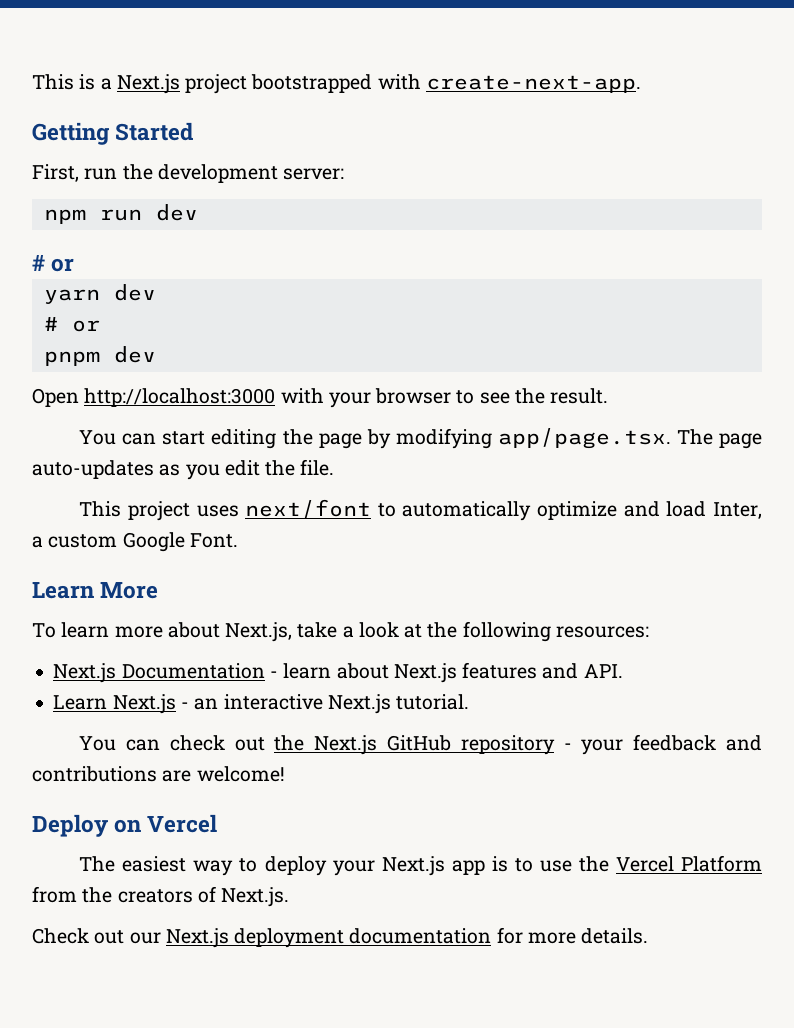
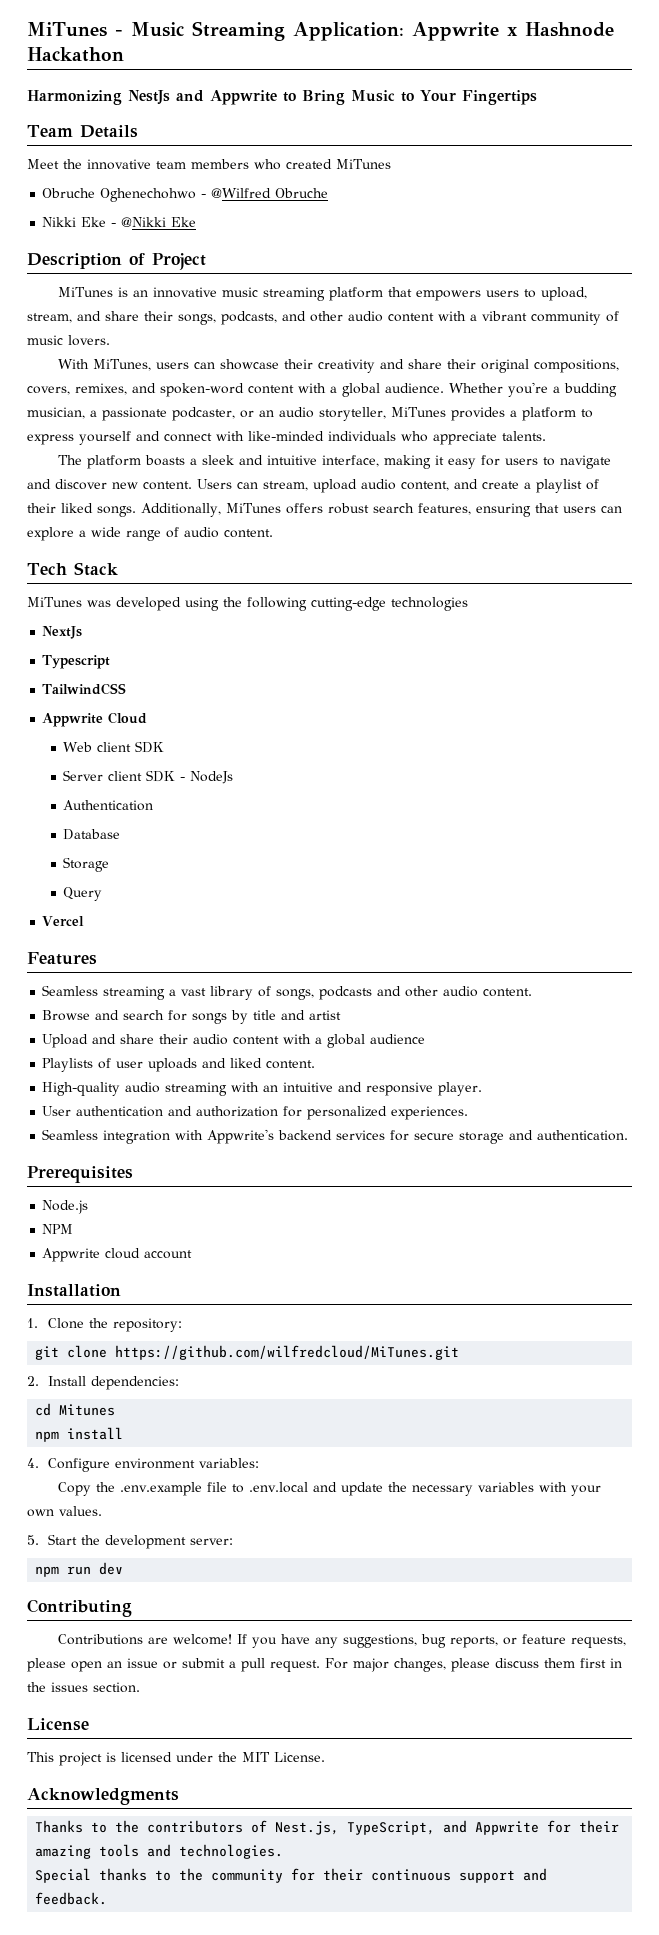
[32,74,641,94] [32,122,194,145] [32,164,118,182] This is a Next.js project bootstrapped with create-next-app. // Getting Started // First, run -> [27,21,614,41] [27,47,124,62] [27,90,537,105] [27,125,138,138] [27,159,391,170] [42,188,329,202] [42,217,197,227] [27,253,206,270] [57,287,587,301] [27,311,619,325] [27,335,110,346] [57,359,619,373] [27,382,617,397] [27,407,593,421] [27,431,546,445] [57,455,611,469] [27,479,599,493] [27,503,622,517] [27,527,273,541] [27,562,118,576] [27,597,468,611] [42,626,83,639] [42,655,111,669] [42,683,127,695] [42,712,148,727] [63,741,165,753] [63,770,234,784] [63,800,154,811] [63,829,121,840] [63,857,110,872] [63,887,103,901] [42,916,85,926] [27,952,97,965] [42,985,533,1000] [42,1010,342,1024] [42,1034,426,1048] [42,1058,316,1072] [42,1082,483,1096] [42,1106,469,1120] [42,1129,629,1144] [27,1166,133,1183] [42,1200,89,1214] [42,1224,74,1234] [42,1248,193,1262] [27,1284,121,1297] [27,1318,183,1332] [35,1345,460,1360] [27,1376,180,1390] [35,1403,116,1416] [35,1427,124,1442] [27,1458,260,1472] [57,1482,601,1496] [27,1506,102,1517] [27,1534,78,1545] MiTunes - Music Streaming Application: Appwrite x Hashnode Hackathon // Harmonizing NestJs and Appwrite to Bring Music to Your Fingertips // Team Details // Meet the innovative team members who created MiTunes // Obruche Oghenechohwo - @Wilfred Obruche // Nikki Eke - @Nikki Eke // Description of Project // MiTunes is an innovative music streaming platform that empowers users to upload, stream, and share their songs, podcasts, and other audio content with a vibrant community of music lovers. // With MiTunes, users can showcase their creativity and share their original compositions, covers, remixes, and spoken-word content with a global audience. Whether you're a budding musician, a passionate podcaster, or an audio storyteller, MiTunes provides a platform to express yourself and connect with like-minded individuals who appreciate talents. // The platform boasts a sleek and intuitive interface, making it easy for users to navigate and discover new content. Users can stream, upload audio content, and create a playlist of their liked songs. Additionally, MiTunes offers robust search features, ensuring that users can explore a wide range of audio content. // Tech Stack // MiTunes was developed using the following cutting-edge technologies // NextJs // Typescript // TailwindCSS // Appwrite Cloud // Web client SDK // Server client SDK - NodeJs // Authentication // Database // Storage // Query // Vercel // Features // Seamless streaming a vast library of songs, podcasts and other audio content. // Browse and search for songs by title and artist // Upload and share their audio content with a global audience // Playlists of user uploads and liked content. // High-quality audio streaming with an intuitive and responsive player. // User authentication and authorization for personalized experiences. // Seamless integration with Appwrite's backend services for secure storage and authentication. // Prerequisites // Node.js // NPM // Appwrite cloud account // Installation // 1. Clone the repository: // git clone https://github.com/wilfredcloud/MiTunes.git // 2. Install dependencies: // cd Mitunes // npm install // 4. Configure environment variables: // Copy the .env.example file to .env.local and update the necessary variables with your own values. // 5. Start
[32,255,75,272] [43,284,156,304] [43,317,100,332] [43,346,156,366] [32,388,609,408] [79,428,762,449] [32,459,335,480] [79,499,762,521] [32,532,238,552] [32,582,159,599] [32,621,649,642] [53,662,623,683] [53,694,470,714] [79,734,763,755] [32,766,285,782] [32,814,218,837] [79,855,763,876] [32,886,290,907] [32,927,649,948] # or // yarn dev // # or // pnpm dev // Open http://localhost:3000 with your browser to see the result. // You can start editing the page by modifying app/page.tsx. The page auto-updates as you edit the file. // This project uses next/font to automatically optimize and load Inter, a custom Google Font. // Learn More // To learn more about Next.js, take a look at the following resources: // Next.js Documentation - learn about Next.js features and API. // Learn Next.js - an interactive Next.js tutorial. // You can check out the Next.js GitHub repository - your feedback and contributions are welcome! // Deploy on Vercel // The easiest way to deploy your Next.js app is to use the Vercel Platform from the creators of Next.js. // Check out our Next.js deployment documentation for more details. -> [27,1599,132,1617] [57,1634,626,1648] [27,1658,622,1672] [27,1682,140,1693] [27,1718,89,1731] [27,1752,325,1766] [27,1788,179,1805] [35,1820,620,1835] [35,1844,284,1859] [35,1868,548,1883] [35,1892,108,1905] Contributing // Contributions are welcome! If you have any suggestions, bug reports, or feature requests, please open an issue or submit a pull request. For major changes, please discuss them first in the issues section. // License // This project is licensed under the MIT License. // Acknowledgments // Thanks to the contributors of Nest.js, TypeScript, and Appwrite for their amazing tools and technologies. // Special thanks to the community for their continuous support and feedback.

